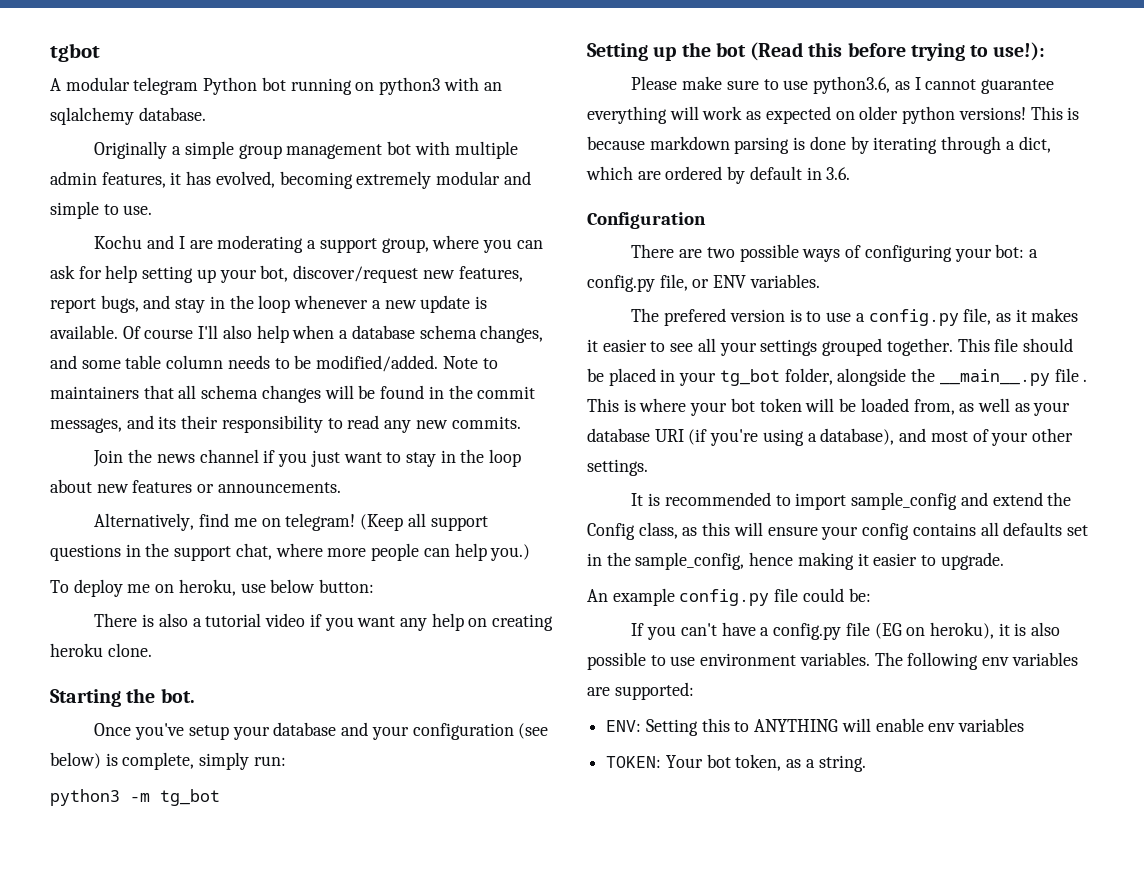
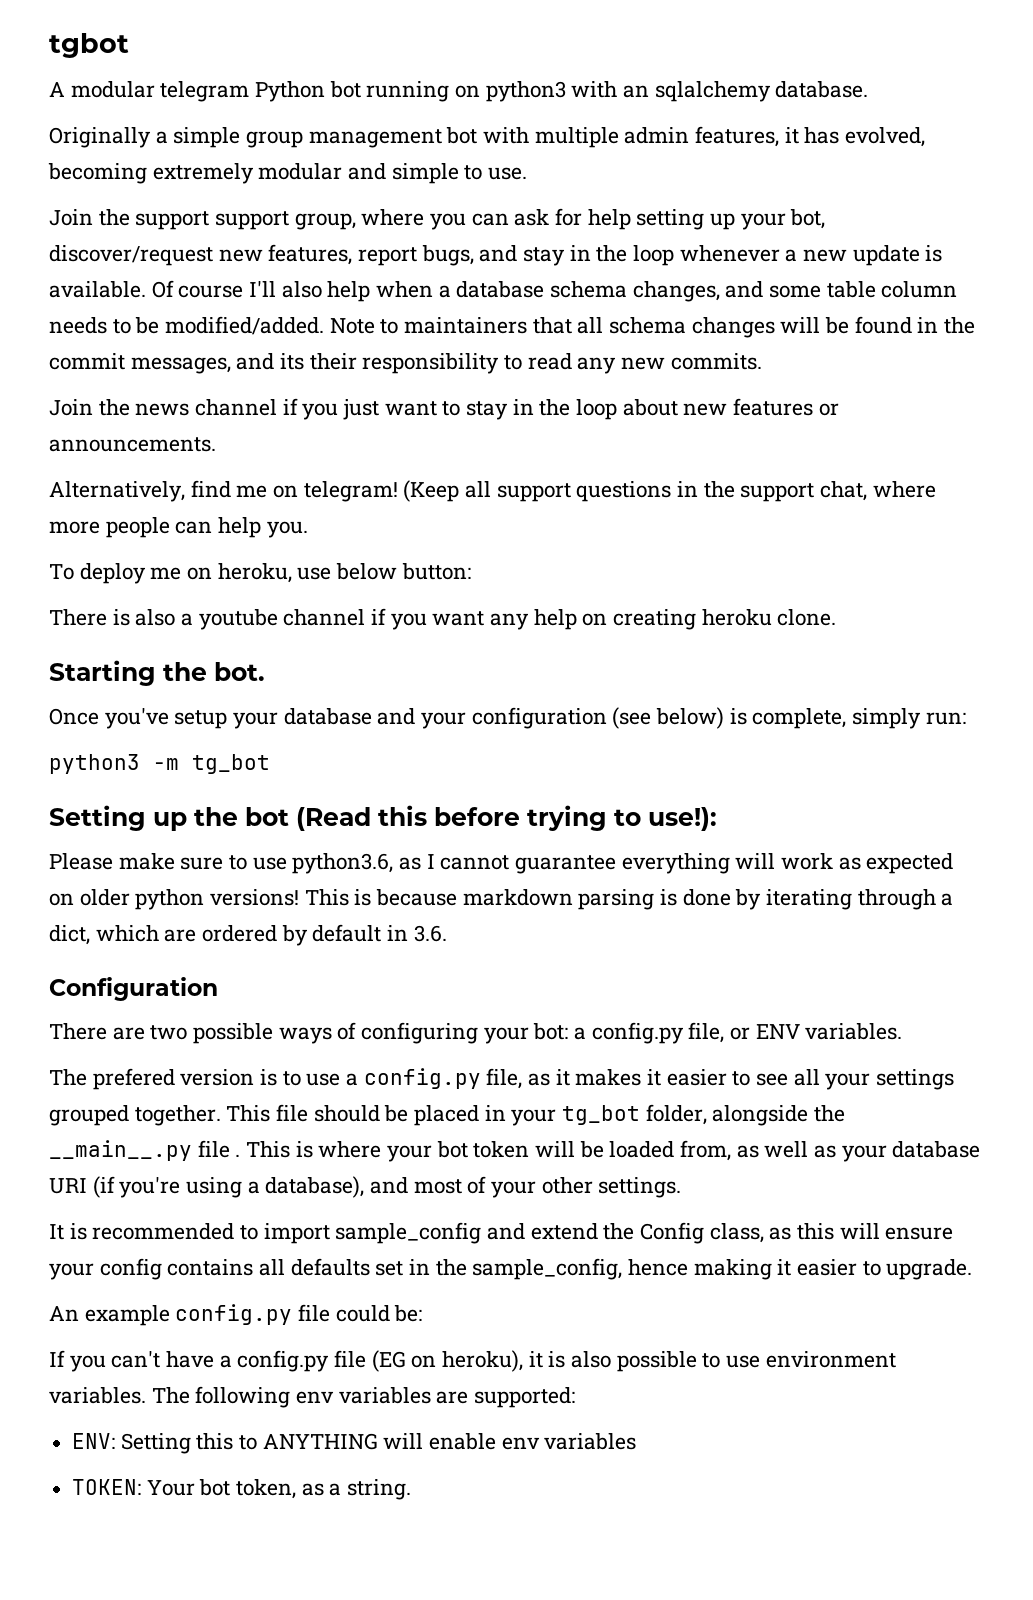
[94,235,317,253] Kochu and I are moderating a -> [49,209,210,230] Join the support
[490,544,531,561] you.) -> [266,521,308,538] you.
[205,613,306,627] tutorial video -> [198,609,366,630] youtube channel

